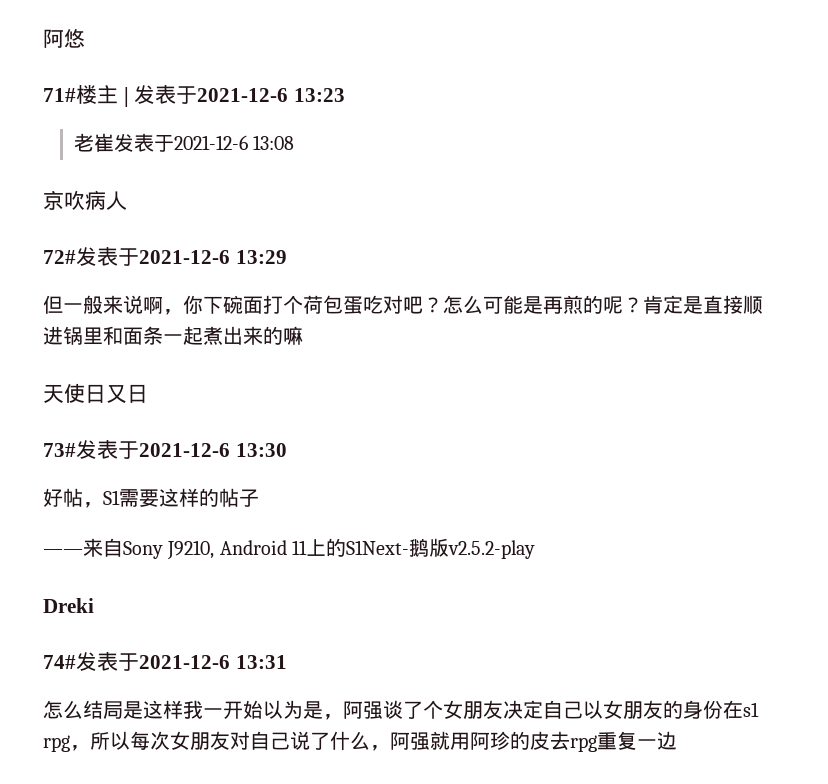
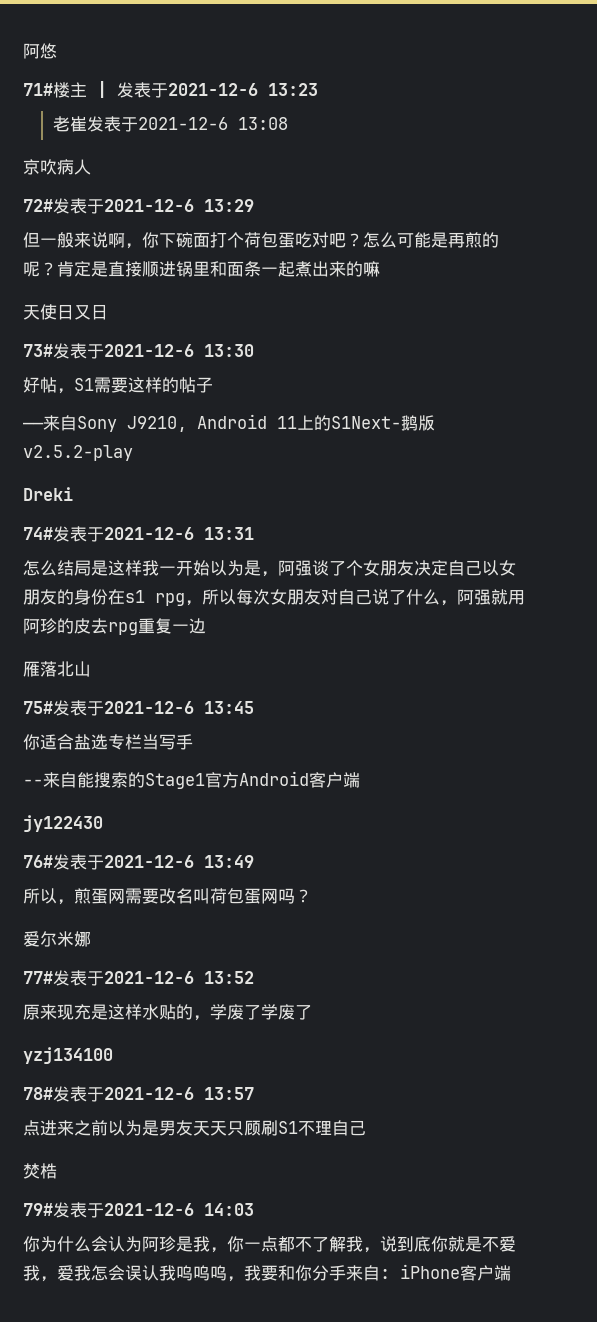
(677, 740) none -> [23,661,91,677] [23,700,254,716] [23,734,193,750] [23,771,360,789] [23,815,103,832] [23,854,254,870] [23,888,312,905] [23,931,91,947] [23,970,254,986] [23,1004,312,1021] [23,1047,113,1064] [23,1086,254,1102] [23,1120,366,1136] [23,1163,57,1179] [23,1202,254,1218] [23,1236,516,1253] [23,1264,511,1282] // 雁落北山 // 75#发表于2021-12-6 13:45 // 你适合盐选专栏当写手 // --来自能搜索的Stage1官方Android客户端 // jy122430 // 76#发表于2021-12-6 13:49 // 所以，煎蛋网需要改名叫荷包蛋网吗？ // 爱尔米娜 // 77#发表于2021-12-6 13:52 // 原来现充是这样水贴的，学废了学废了 // yzj134100 // 78#发表于2021-12-6 13:57 // 点进来之前以为是男友天天只顾刷S1不理自己 // 焚梏 // 79#发表于2021-12-6 14:03 // 你为什么会认为阿珍是我，你一点都不了解我，说到底你就是不爱我，爱我怎会误认我呜呜呜，我要和你分手来自: iPhone客户端

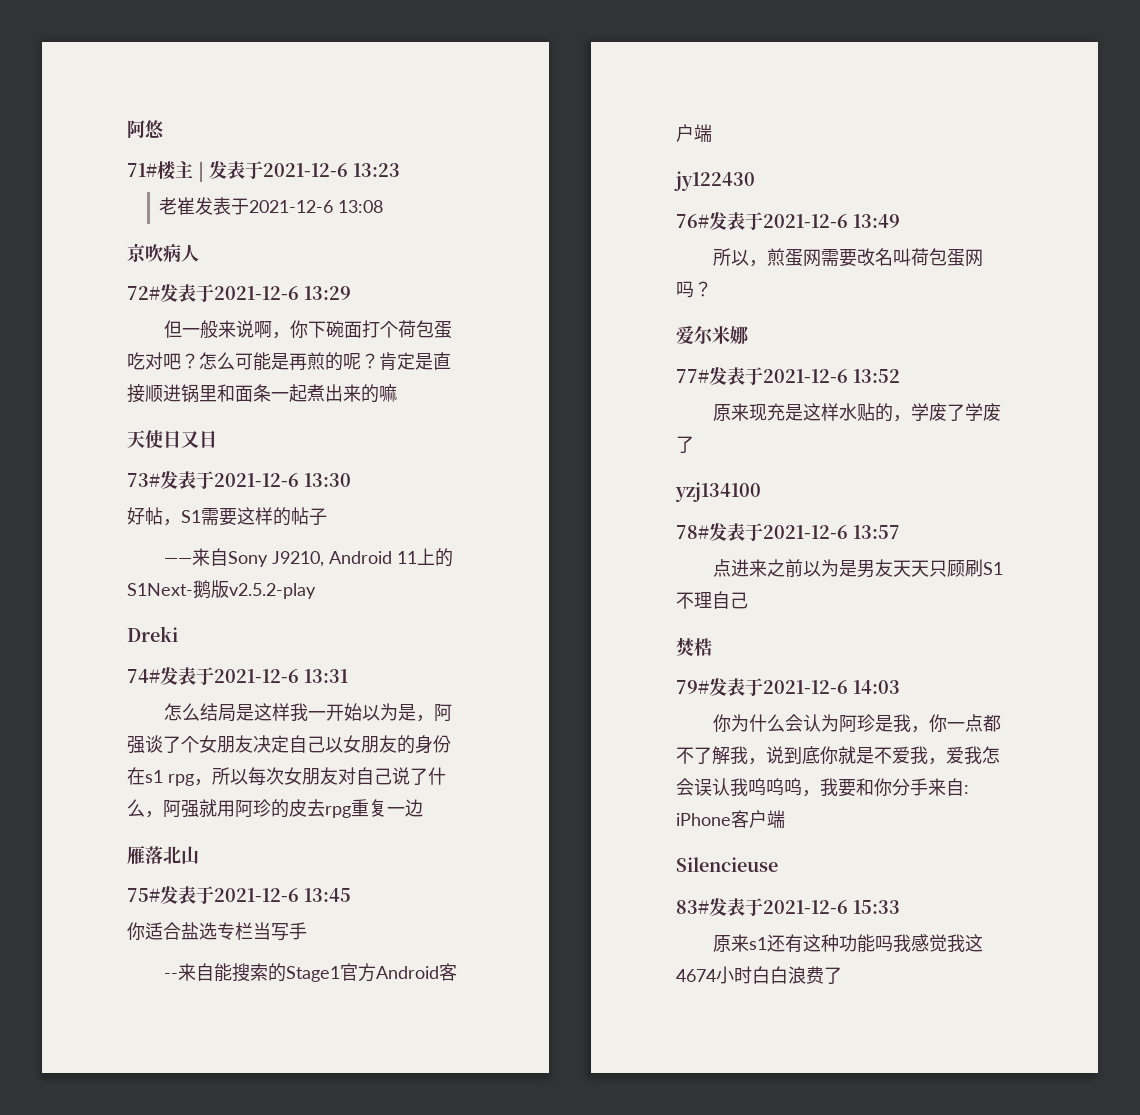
(511, 1273) none -> [676,857,778,872] [676,898,900,916] [712,934,983,953] [676,966,842,984] // Silencieuse // 83#发表于2021-12-6 15:33 // 原来s1还有这种功能吗我感觉我这4674小时白白浪费了

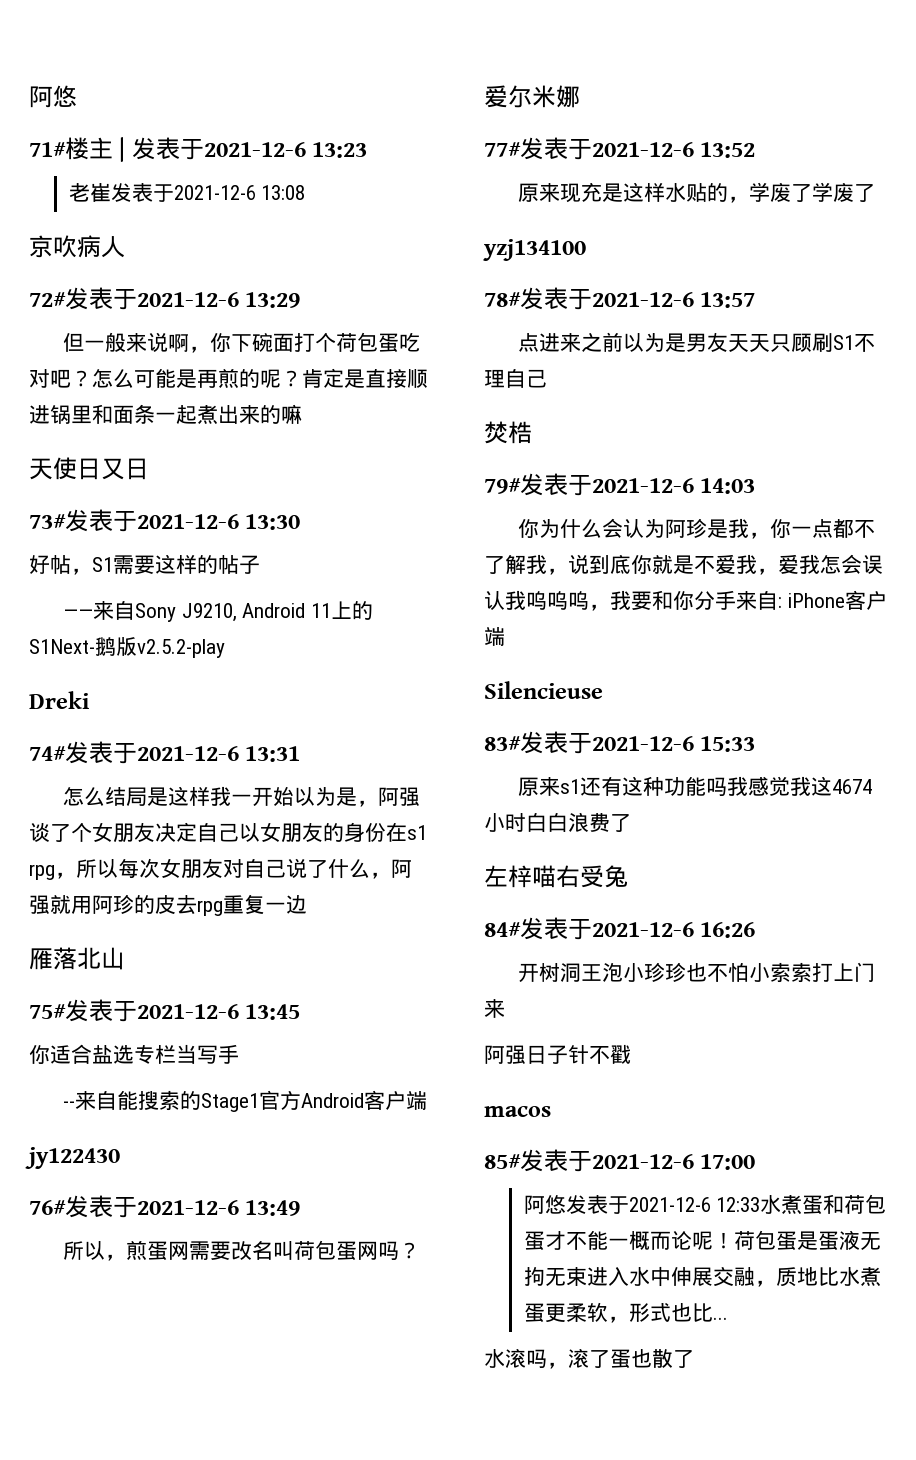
(842, 975) none -> [484,865,628,888] [484,917,756,940] [518,962,876,983] [484,999,505,1018] [484,1044,631,1064] [484,1106,551,1117] [484,1149,756,1172] [523,1194,887,1215] [523,1230,881,1251] [523,1266,881,1287] [523,1302,728,1323] [484,1348,694,1369] // 左梓喵右受兔 // 84#发表于2021-12-6 16:26 // 开树洞王泡小珍珍也不怕小索索打上门来 // 阿强日子针不戳 // macos // 85#发表于2021-12-6 17:00 // 阿悠发表于2021-12-6 12:33水煮蛋和荷包蛋才不能一概而论呢！荷包蛋是蛋液无拘无束进入水中伸展交融，质地比水煮蛋更柔软，形式也比... // 水滚吗，滚了蛋也散了

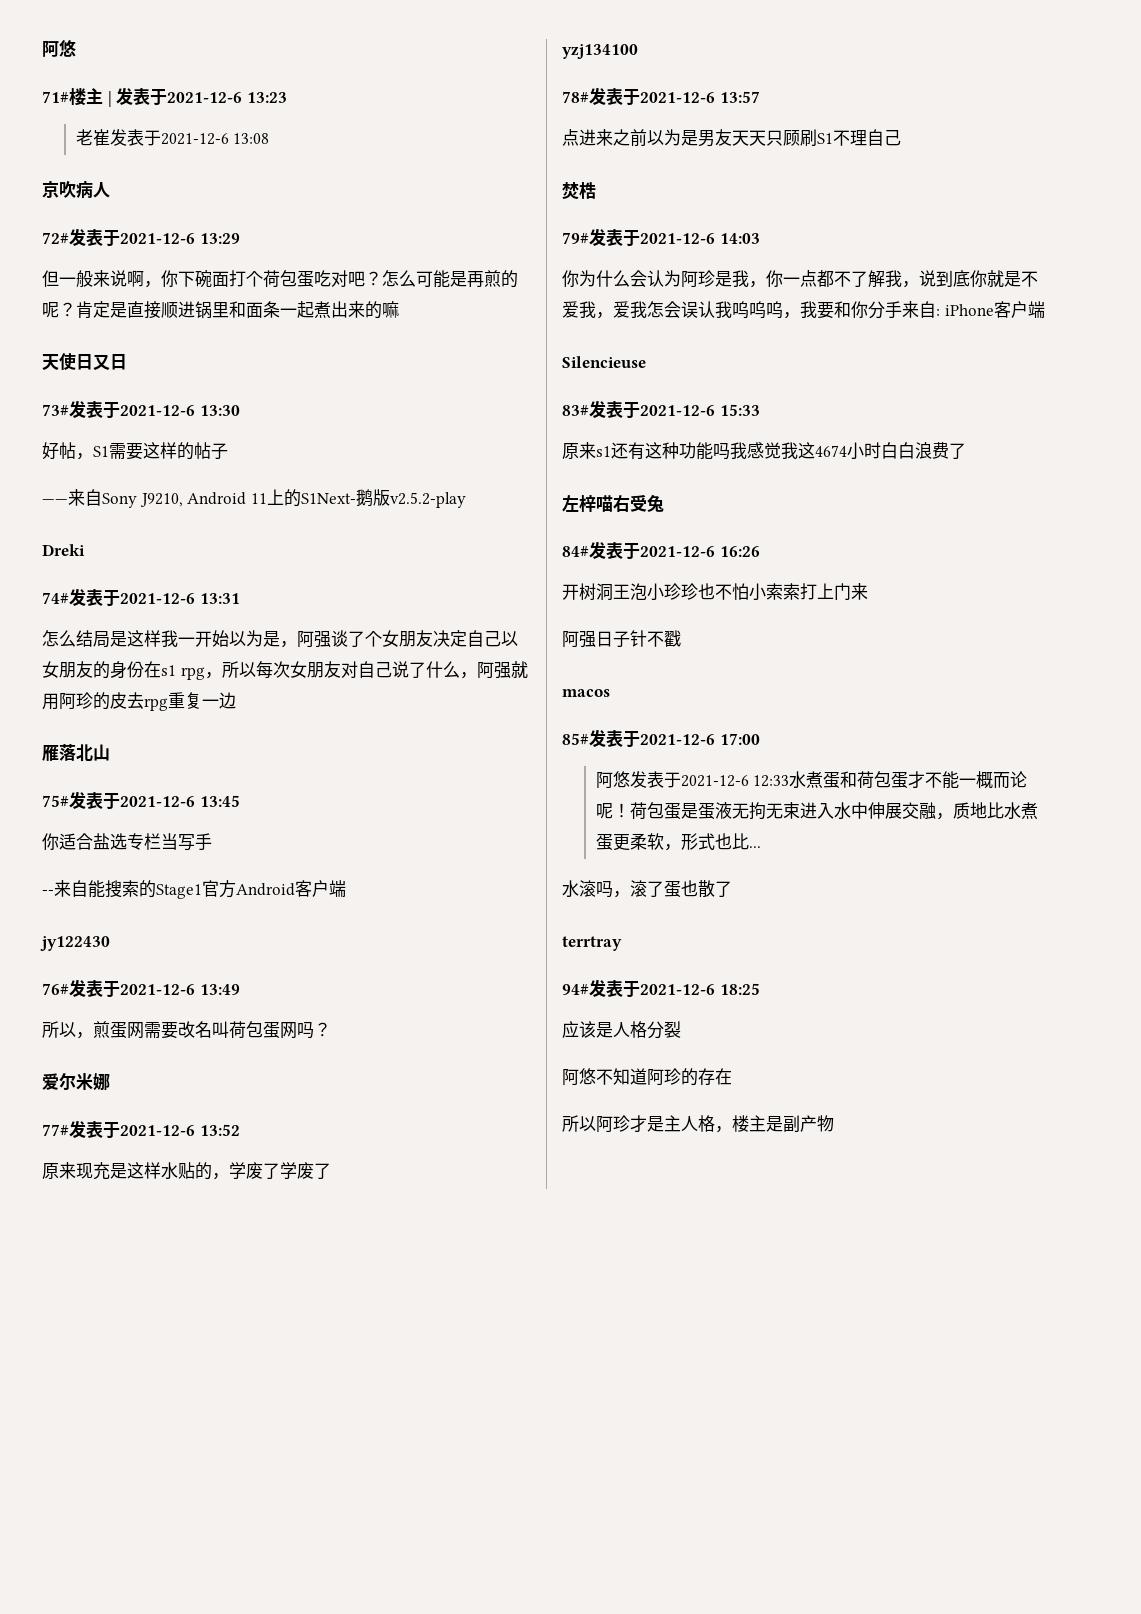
(694, 1359) none -> [562,936,622,951] [562,979,760,997] [562,1021,681,1039] [562,1068,732,1086] [562,1115,834,1133] // terrtray // 94#发表于2021-12-6 18:25 // 应该是人格分裂 // 阿悠不知道阿珍的存在 // 所以阿珍才是主人格，楼主是副产物

